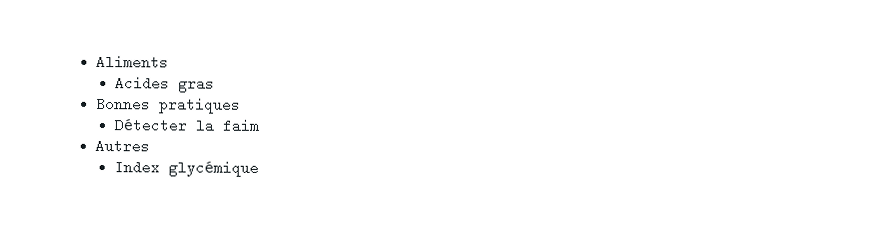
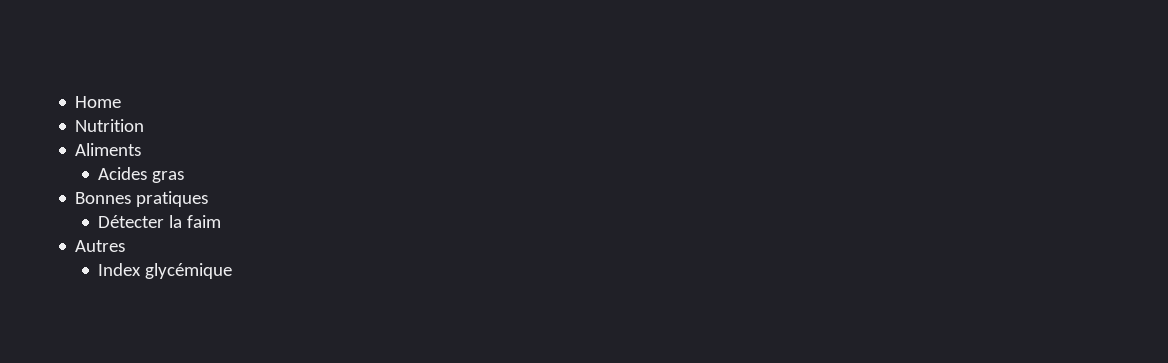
(96, 62) none -> [75,96,122,108] [75,119,145,132] Home // Nutrition //

